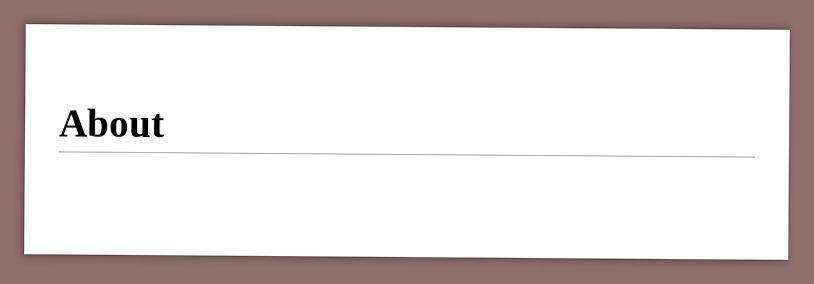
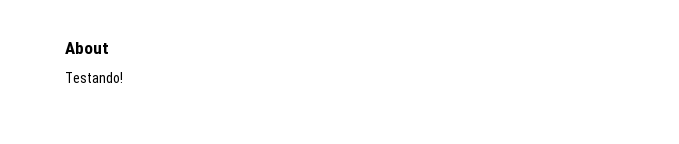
(165, 123) none -> [65,72,123,83] // Testando!

